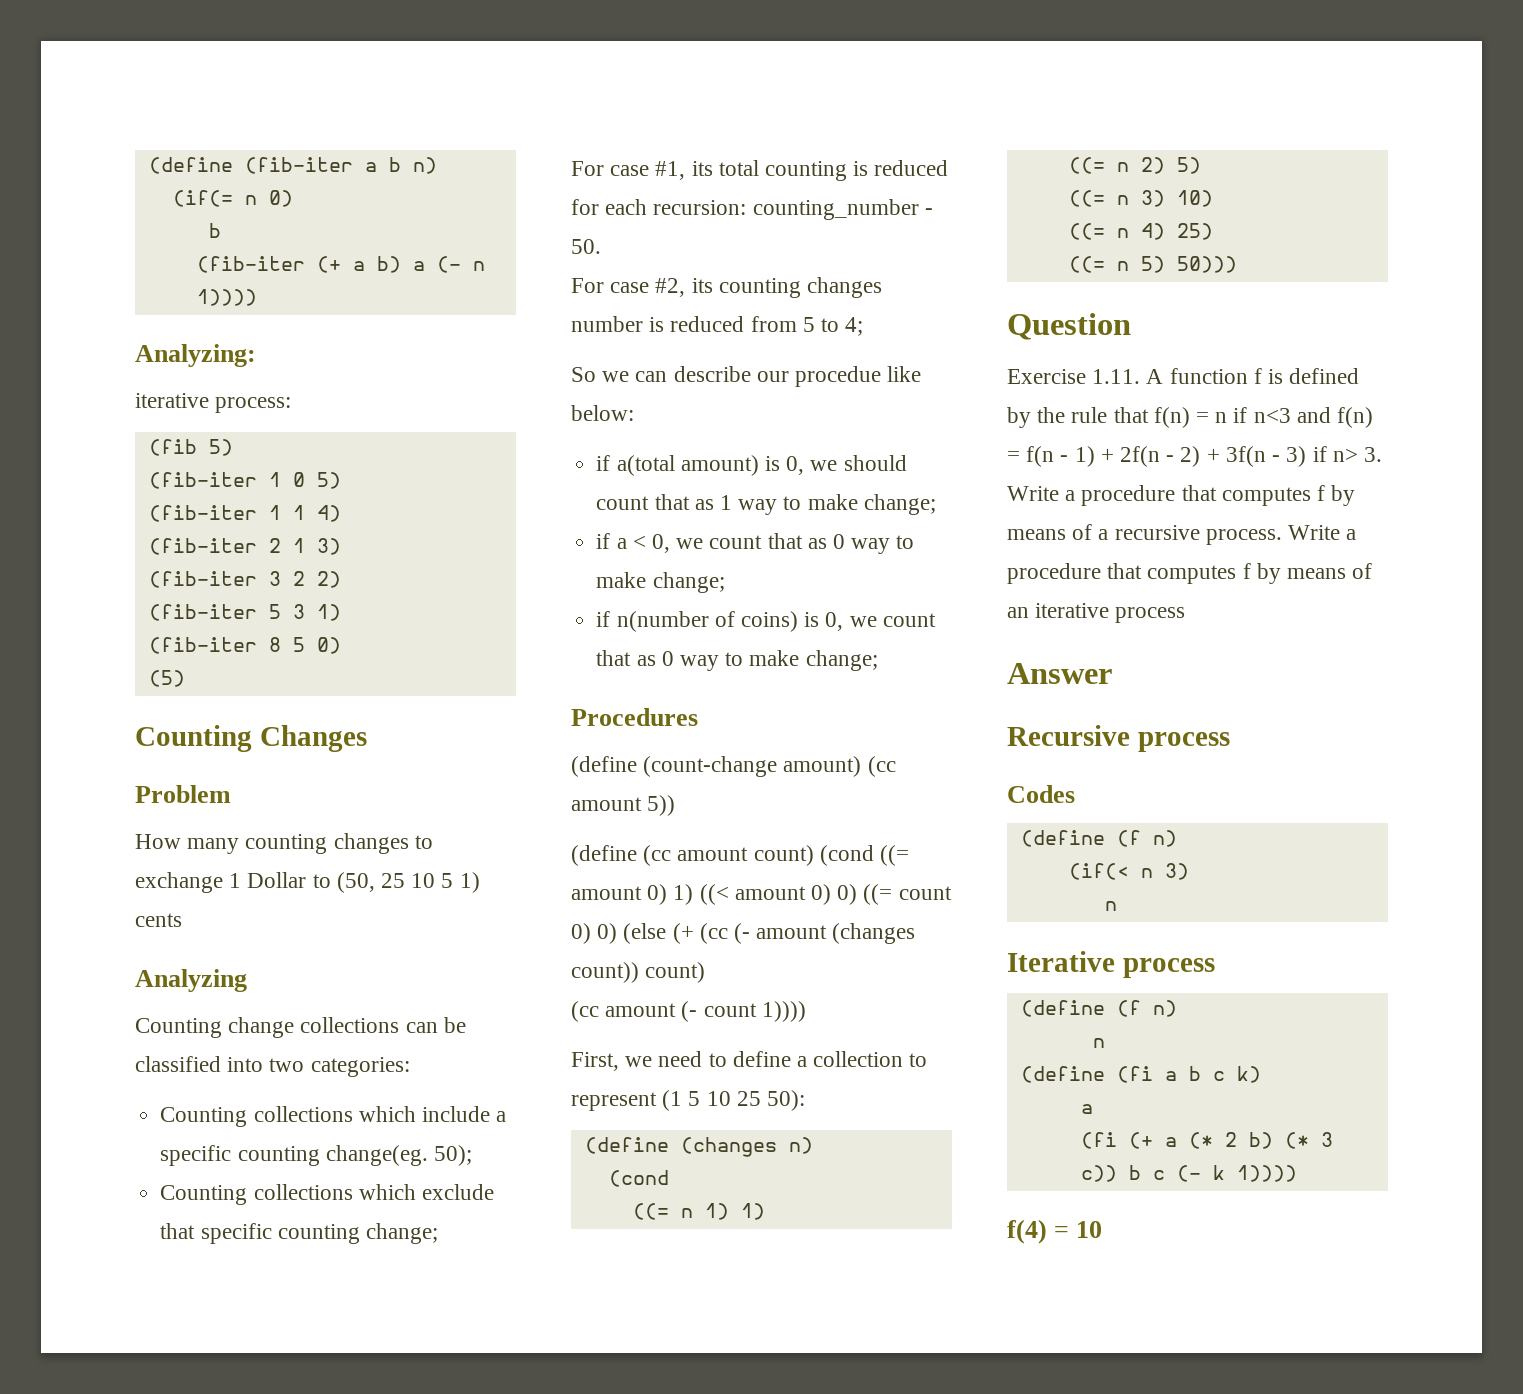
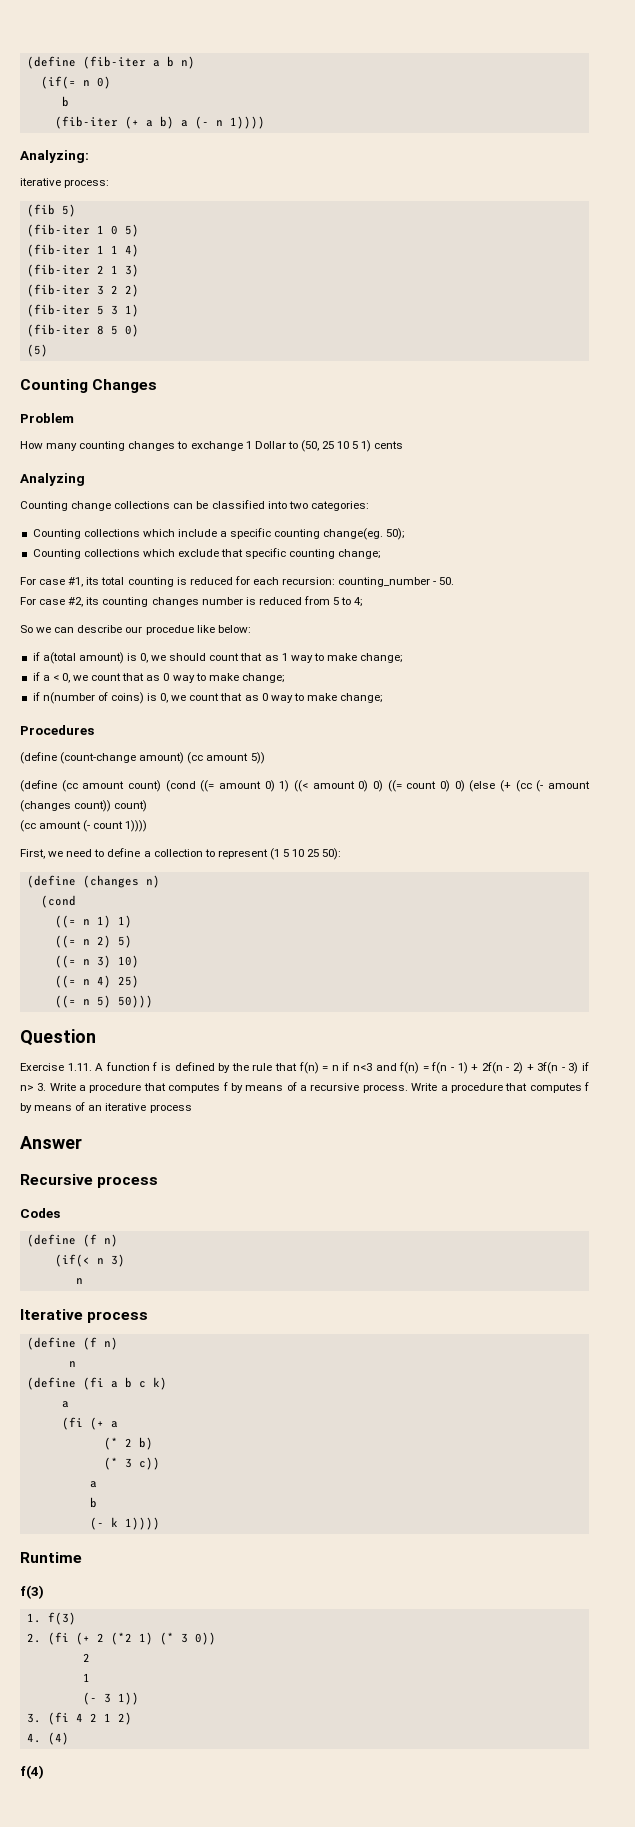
(1177, 1142) none -> (118, 1424) //
(1273, 1140) none -> (153, 1443) //
[1128,1165,1165,1180] b c -> [89,1481,97,1488] [89,1497,97,1508] // a // b //
(1297, 1173) none -> [20,1552,82,1563] [20,1585,44,1599] [26,1612,76,1625] [26,1632,216,1645] [82,1653,90,1662] [82,1673,90,1682] [82,1692,139,1705] [26,1712,132,1725] [26,1732,69,1745] // Runtime // f(3) // 1. f(3) // 2. (fi (+ 2 (*2 1) (* 3 0)) // 2 // 1 // (- 3 1)) // 3. (fi 4 2 1 2) // 4. (4)
[1054,1221,1103,1238] = 10 -> (44, 1772) none

